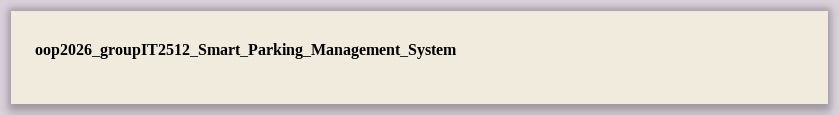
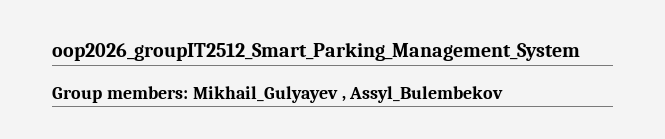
(457, 51) none -> [52,86,504,103] // Group members: Mikhail_Gulyayev , Assyl_Bulembekov

